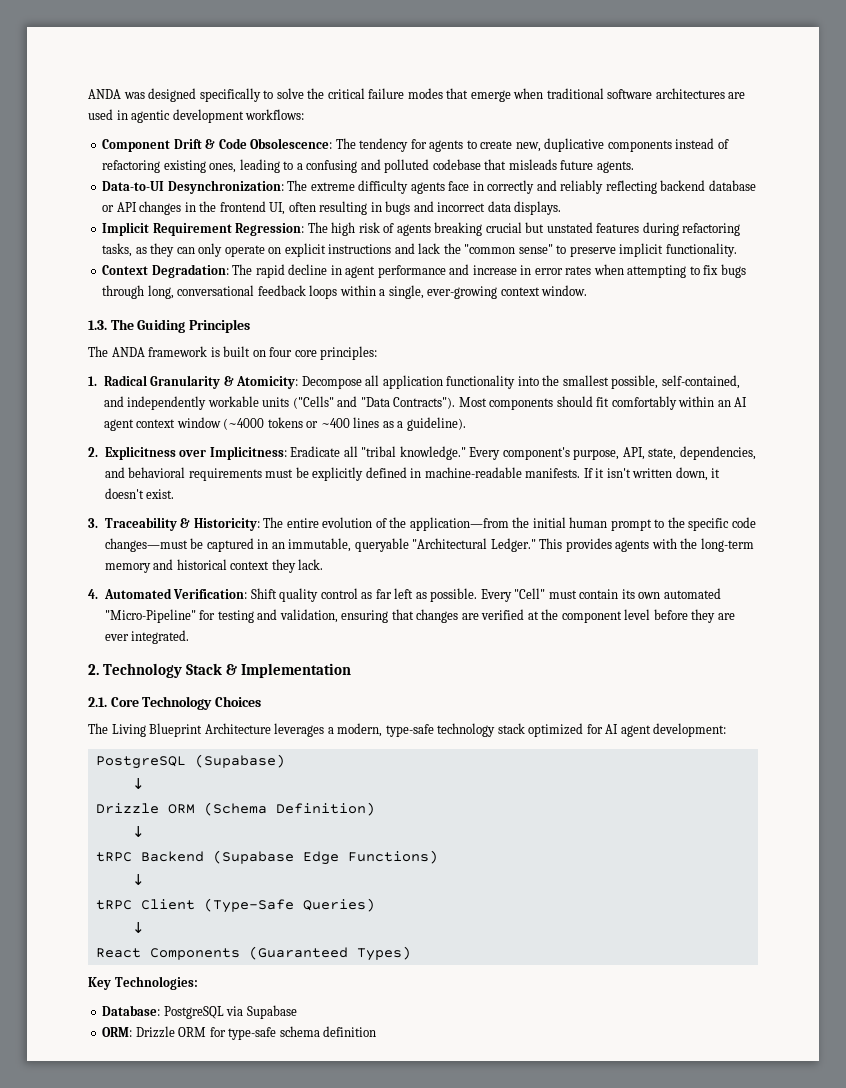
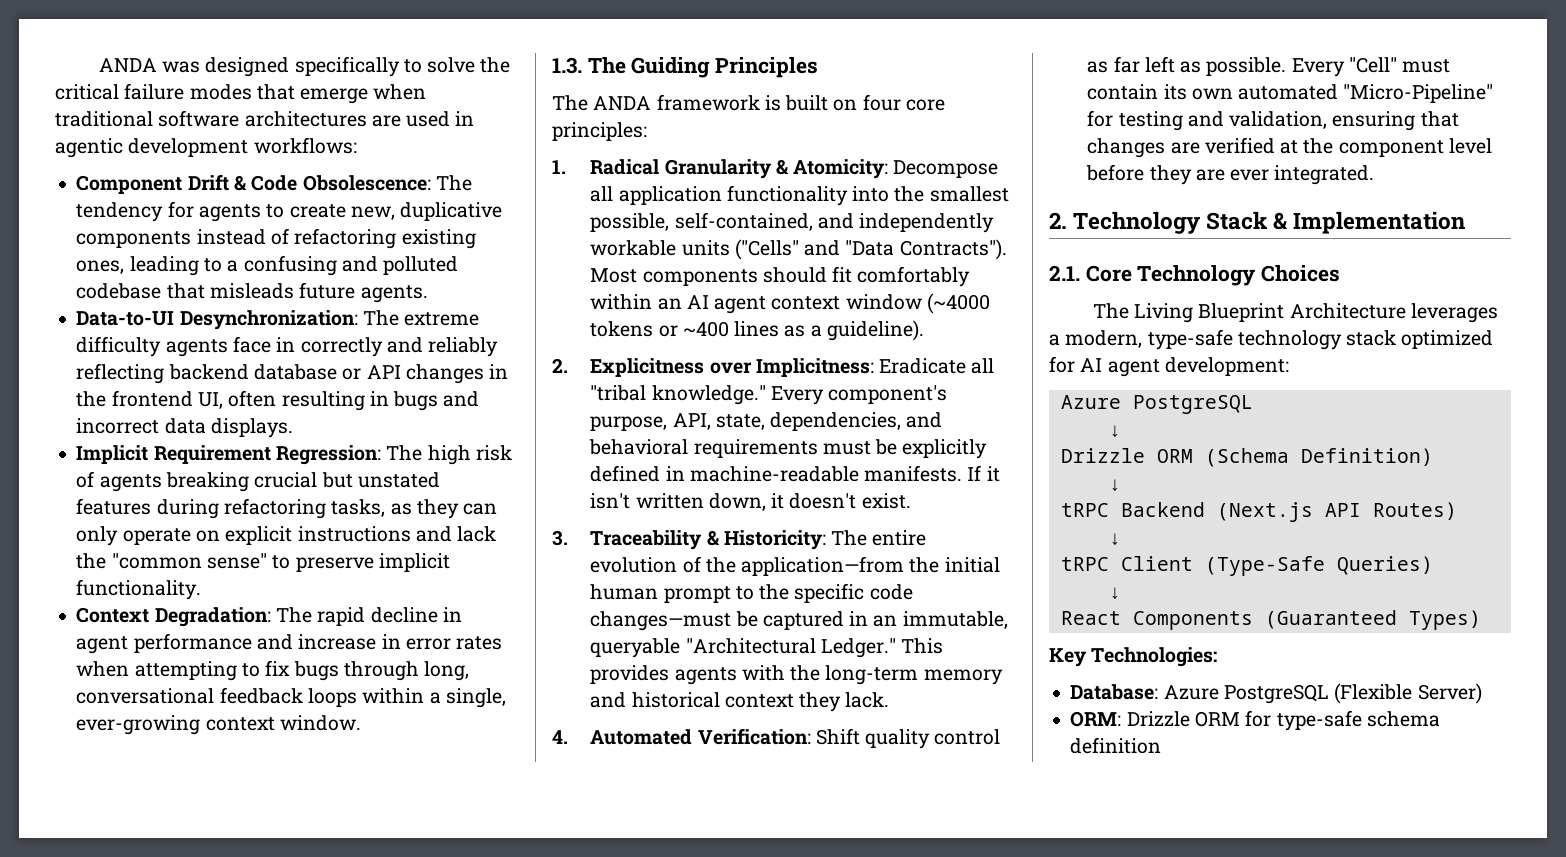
[95,754,285,769] PostgreSQL (Supabase) -> [1060,395,1253,414] Azure PostgreSQL
[212,850,438,865] (Supabase Edge Functions) -> [1216,502,1457,522] (Next.js API Routes)
[163,1005,297,1019] PostgreSQL via Supabase -> [1163,683,1482,704] Azure PostgreSQL (Flexible Server)

